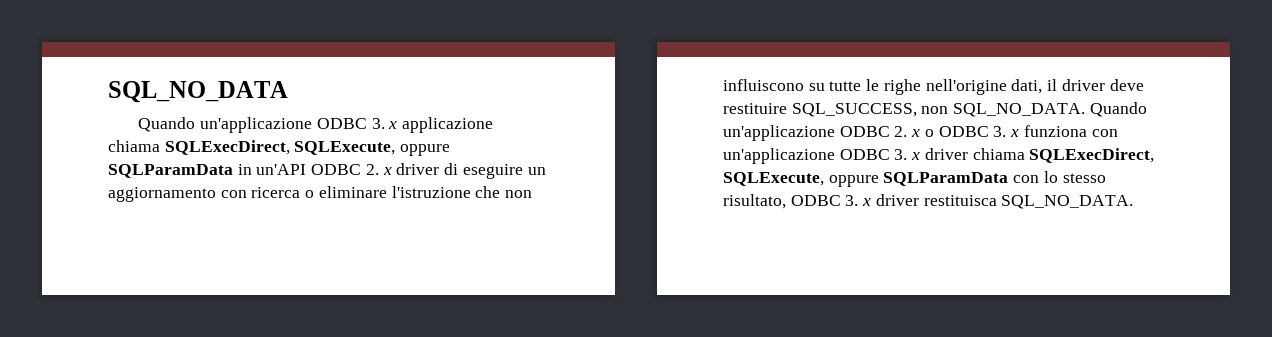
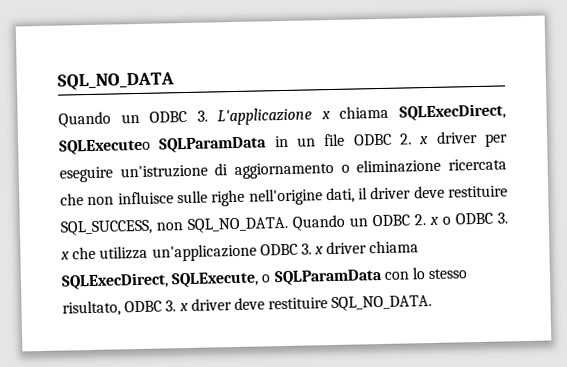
[200,117,493,133] [108,140,451,156] [108,163,546,179] [108,186,533,202] [723,79,880,91] un'applicazione ODBC 3. x applicazione chiama SQLExecDirect, SQLExecute, oppure SQLParamData in un'API ODBC 2. x driver di eseguire un aggiornamento con ricerca o eliminare l'istruzione che non influiscono su tutte le -> [120,103,506,126] [59,131,508,155] [59,158,508,183] [60,190,208,206] un ODBC 3. L'applicazione x chiama SQLExecDirect, SQLExecuteo SQLParamData in un file ODBC 2. x driver per eseguire un'istruzione di aggiornamento o eliminazione ricercata che non influisce sulle
[723,125,835,141] un'applicazione -> [349,217,368,227] un
[1023,125,1118,137] funziona con -> [72,245,149,260] che utilizza
[828,175,879,187] oppure -> [261,274,272,283] o
[923,195,997,206] restituisca -> [233,297,329,311] deve restituire

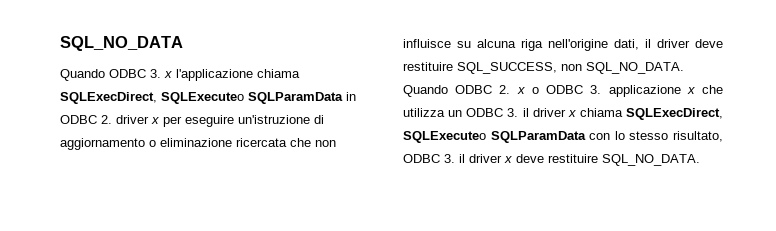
[120,107,331,126] un ODBC 3. L'applicazione x -> [109,69,253,81] ODBC 3. x l'applicazione
[297,131,478,147] un file ODBC 2. x driver -> [60,115,159,124] ODBC 2. driver x
[176,189,246,207] sulle righe -> [457,39,543,51] su alcuna riga
[349,217,368,227] un -> (448, 91) none
(508, 218) none -> [608,85,681,97] applicazione
[151,240,420,262] [61,271,272,290] un'applicazione ODBC 3. x driver chiama SQLExecDirect, SQLExecute, o -> [448,108,723,120] [403,131,486,143] un ODBC 3. il driver x chiama SQLExecDirect, SQLExecuteo
[178,298,232,312] x driver -> [459,154,512,163] il driver x

